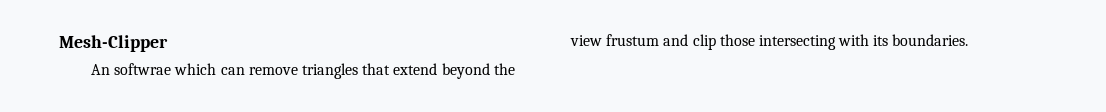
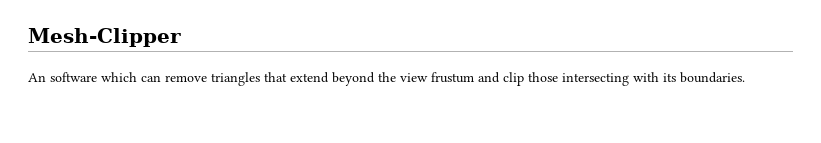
[114,63,172,75] softwrae -> [50,72,97,82] software

